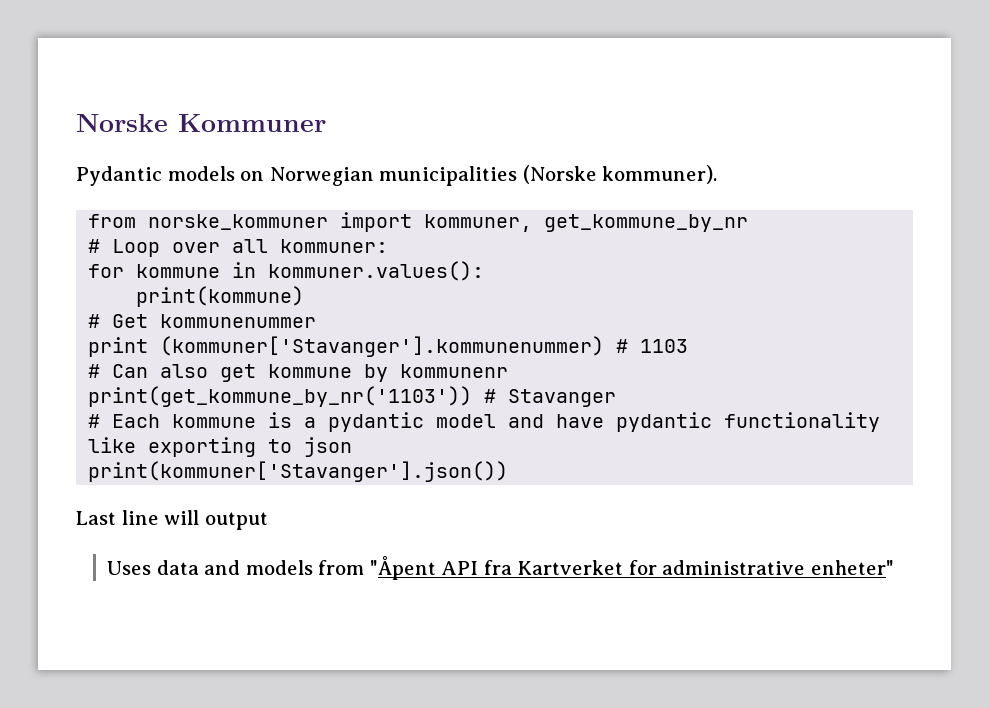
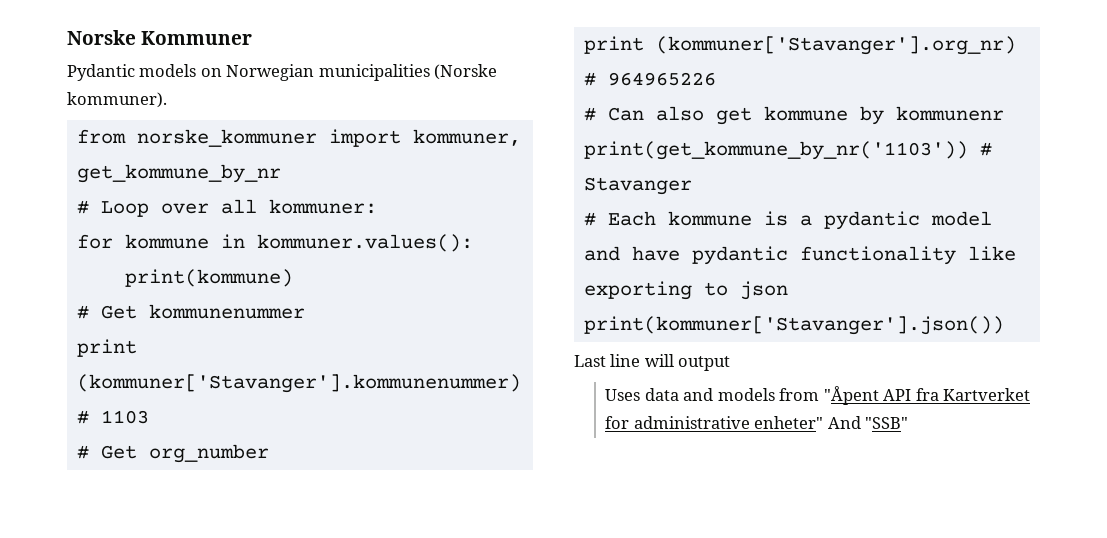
(689, 346) none -> [76,444,269,463] [583,36,1016,55] [583,72,716,86] // # Get org_number // print (kommuner['Stavanger'].org_nr) # 964965226
(895, 567) none -> [827,416,909,429] And "SSB"

